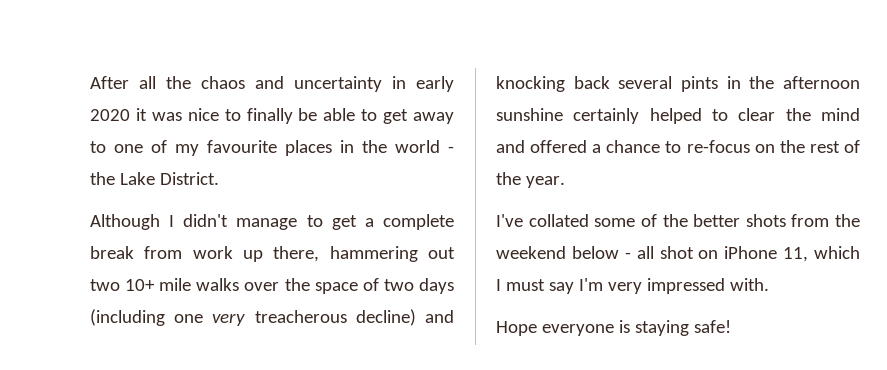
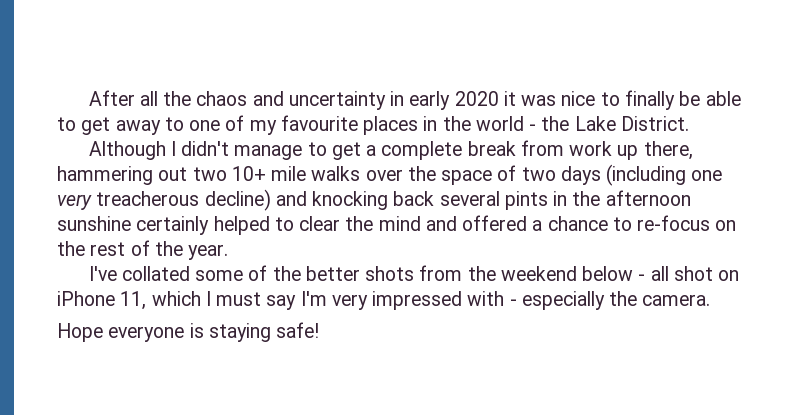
[729,278,769,291] with. -> [467,291,711,310] with - especially the camera.

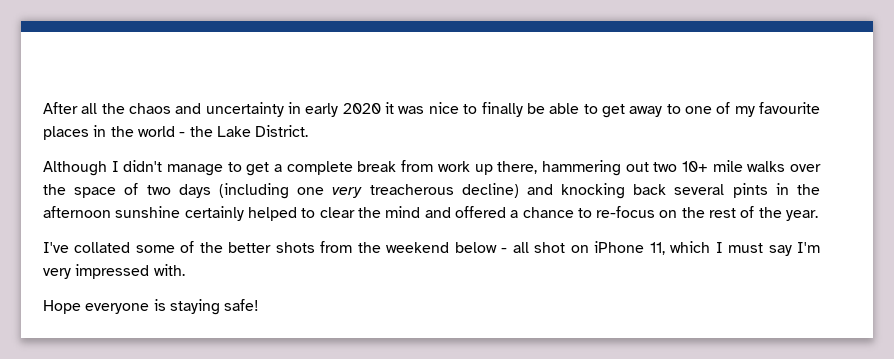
[467,291,711,310] with - especially the camera. -> [153,264,185,276] with.

